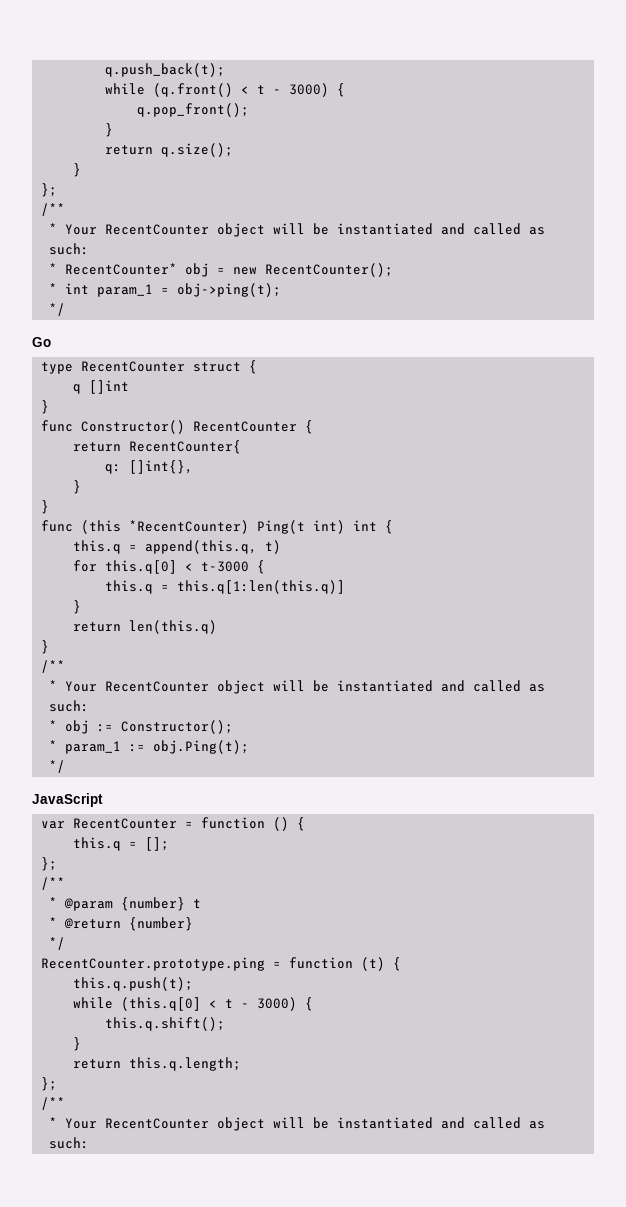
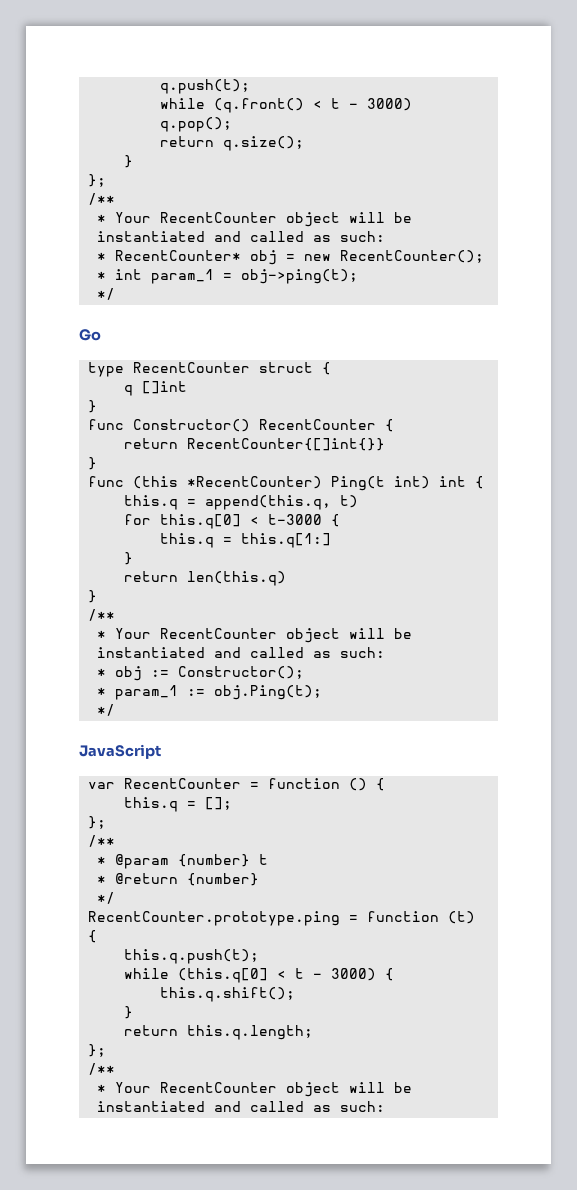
[104,63,225,77] q.push_back(t); -> [159,79,250,94] q.push(t);
[336,83,345,97] [136,103,249,117] [104,123,113,137] { // q.pop_front(); // } -> [159,117,232,132] q.pop();
[128,440,241,454] [104,460,193,474] [72,480,81,494] RecentCounter{ // q: []int{}, // } -> [186,438,385,451] RecentCounter{[]int{}}
[176,580,345,594] this.q[1:len(this.q)] -> [240,533,331,548] this.q[1:]

